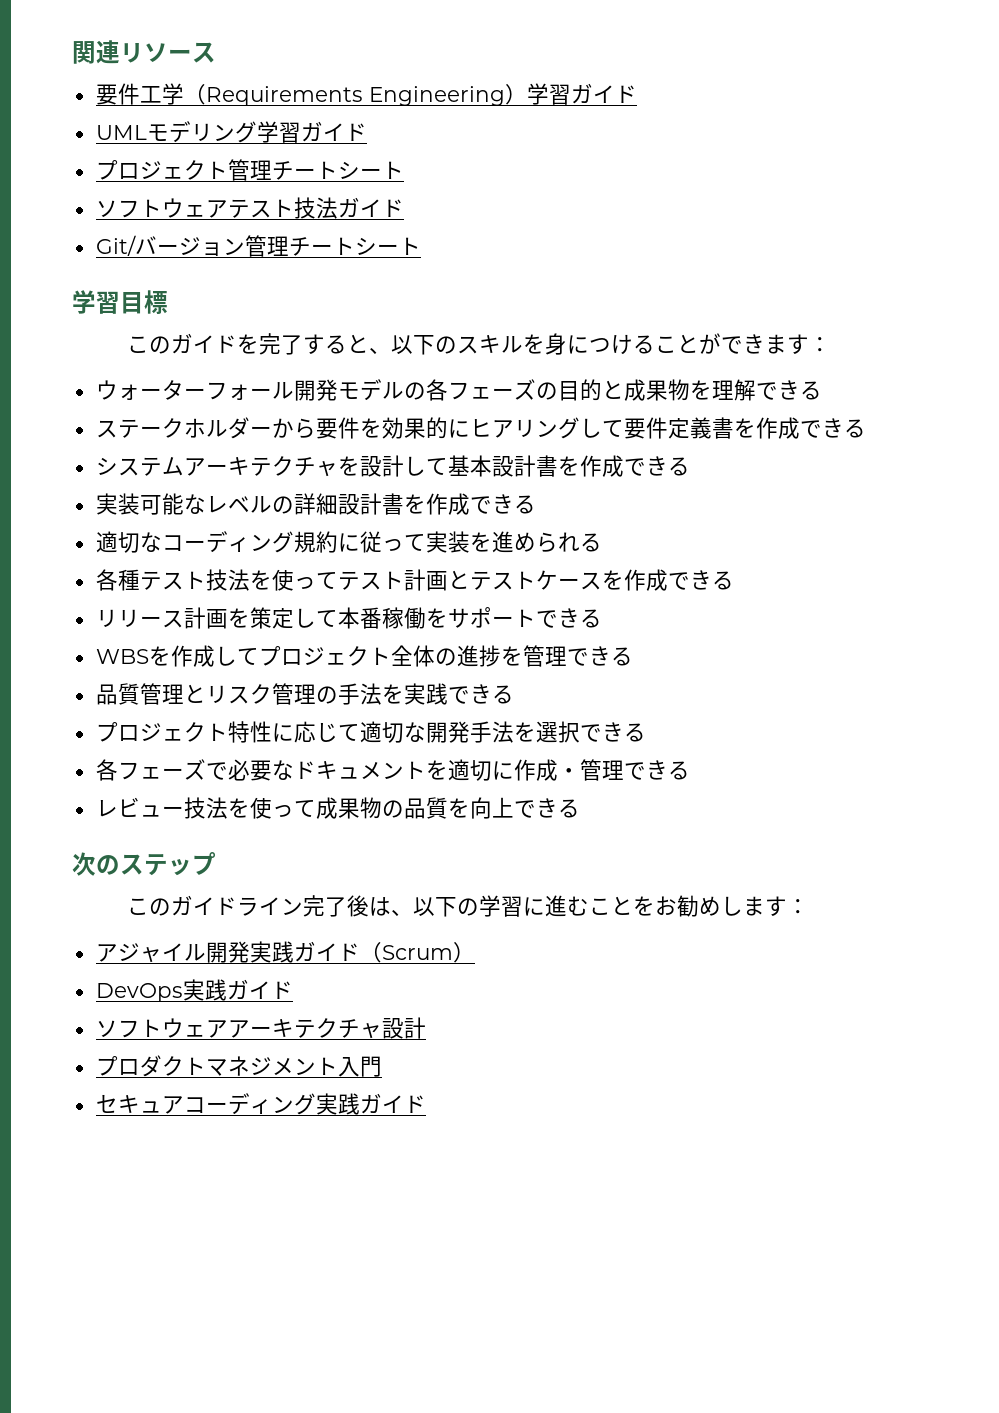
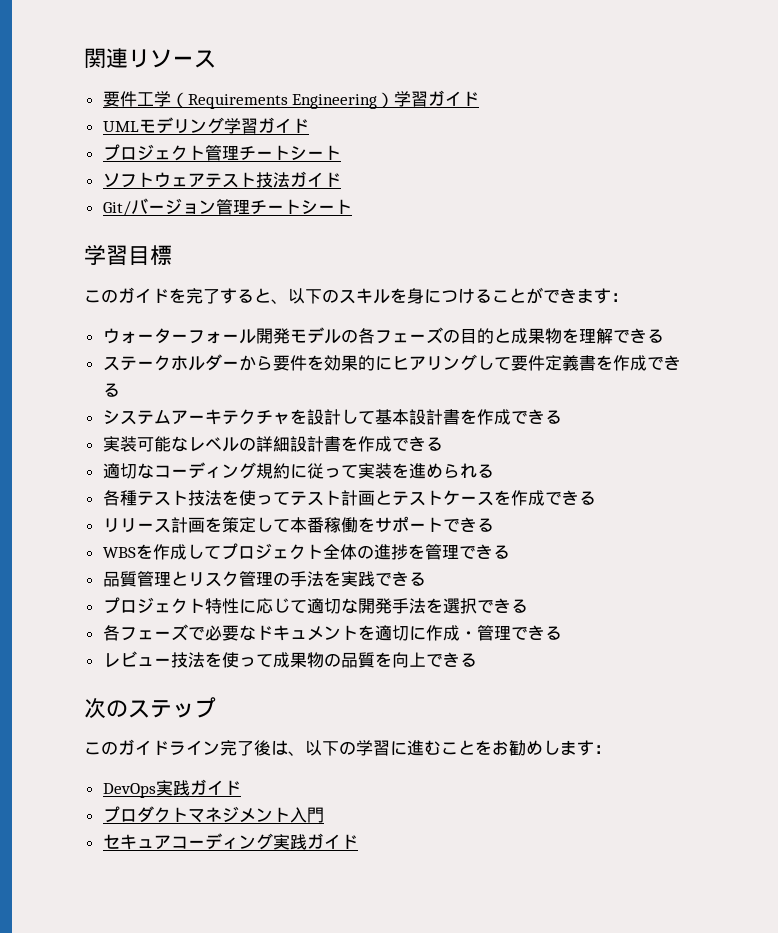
[95,941,475,963] [95,979,293,1002] [95,1017,426,1039] アジャイル開発実践ガイド（Scrum） // DevOps実践ガイド // ソフトウェアアーキテクチャ設計 -> [102,779,241,798] DevOps実践ガイド

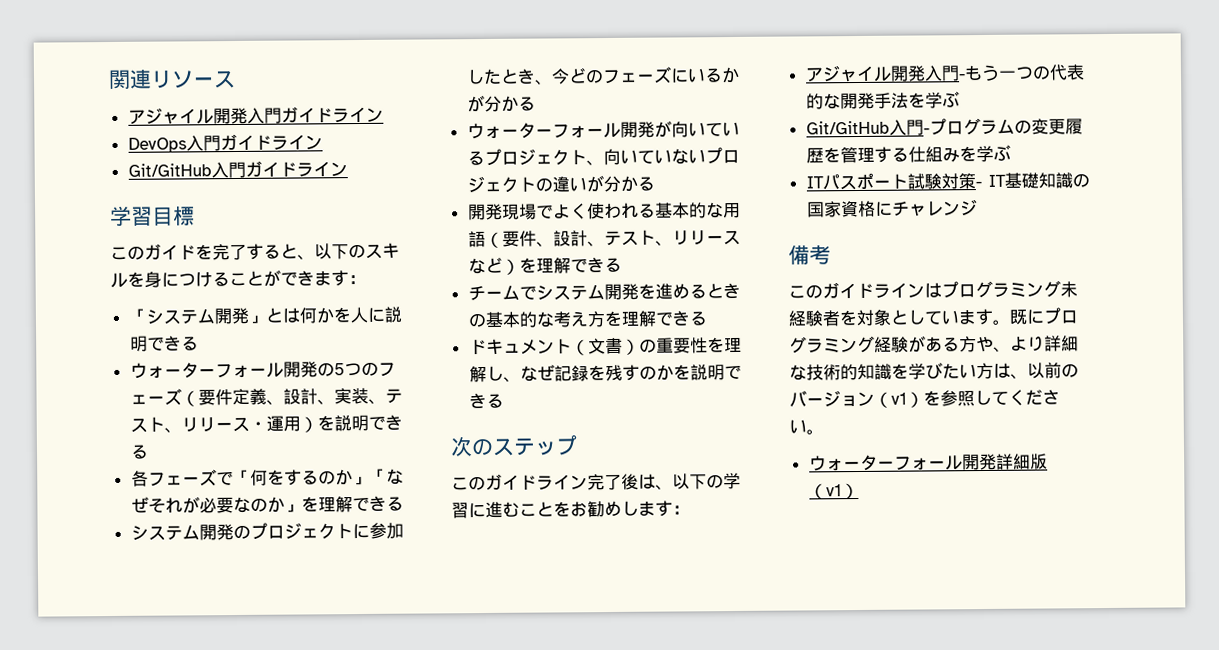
[102,90,480,109] [102,117,309,134] [102,144,341,161] [102,171,341,188] [102,198,352,216] 要件工学（Requirements Engineering）学習ガイド // UMLモデリング学習ガイド // プロジェクト管理チートシート // ソフトウェアテスト技法ガイド // Git/バージョン管理チートシート -> [127,106,384,125] [127,133,323,153] [127,160,348,179] アジャイル開発入門ガイドライン // DevOps入門ガイドライン // Git/GitHub入門ガイドライン
[102,327,664,344] [102,354,681,371] [102,383,120,397] [102,409,562,425] [102,436,443,452] [102,462,494,479] [102,490,596,506] [102,516,494,533] [102,543,510,560] [102,571,426,587] [102,597,477,614] // ウォーターフォール開発モデルの各フェーズの目的と成果物を理解できる // ステークホルダーから要件を効果的にヒアリングして要件定義書を作成できる // システムアーキテクチャを設計して基本設計書を作成できる // 実装可能なレベルの詳細設計書を作成できる // 適切なコーディング規約に従って実装を進められる // 各種テスト技法を使ってテスト計画とテストケースを作成できる // リリース計画を策定して本番稼働をサポートできる // WBSを作成してプロジェクト全体の進捗を管理できる // 品質管理とリスク管理の手法を実践できる // プロジェクト特性に応じて適切な開発手法を選択 -> [128,306,402,325] [129,335,199,352] [129,361,396,379] [129,387,403,407] [129,414,369,433] // 「システム開発」とは何かを人に説明できる // ウォーターフォール開発の5つのフェーズ（要件定義、設計、実装、テスト、リリース・運用）を説明
[204,625,562,641] [102,651,426,668] 必要なドキュメントを適切に作成・管理できる // レビュー技法を使って成果物の品質を向上 -> [232,468,404,486] [130,495,404,514] [130,522,404,541] [465,66,740,85] [466,94,536,113] [466,120,740,140] [466,147,740,167] [466,175,655,194] [467,202,741,221] [467,229,741,249] [467,256,622,275] [467,282,741,301] [467,310,708,328] [468,336,742,356] [468,364,725,383] 「何をするのか」「なぜそれが必要なのか」を理解できる // システム開発のプロジェクトに参加したとき、今どのフェーズにいるかが分かる // ウォーターフォール開発が向いているプロジェクト、向いていないプロジェクトの違いが分かる // 開発現場でよく使われる基本的な用語（要件、設計、テスト、リリースなど）を理解できる // チームでシステム開発を進めるときの基本的な考え方を理解できる // ドキュメント（文書）の重要性を理解し、なぜ記録を残すのかを説明
[102,779,241,798] [102,806,324,823] [102,833,358,850] DevOps実践ガイド // プロダクトマネジメント入門 // セキュアコーディング実践ガイド -> [804,64,1085,83] [805,91,960,110] [805,118,1083,136] [805,144,1011,164] [805,172,1090,191] [806,199,978,218] [788,244,831,265] [788,280,1078,299] [788,307,1079,327] [789,335,1079,354] [789,362,1079,381] [789,389,1060,408] [789,419,824,435] [808,453,1048,472] [808,483,859,500] アジャイル開発入門-もう一つの代表的な開発手法を学ぶ // Git/GitHub入門-プログラムの変更履歴を管理する仕組みを学ぶ // ITパスポート試験対策- IT基礎知識の国家資格にチャレンジ // 備考 // このガイドラインはプログラミング未経験者を対象としています。既にプログラミング経験がある方や、より詳細な技術的知識を学びたい方は、以前のバージョン（v1）を参照してください。 // ウォーターフォール開発詳細版（v1）

